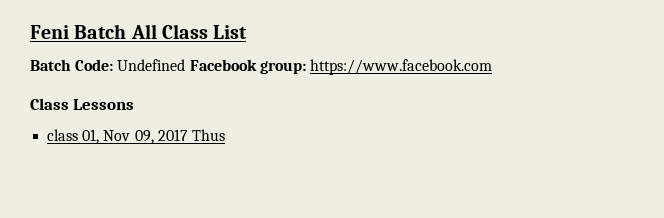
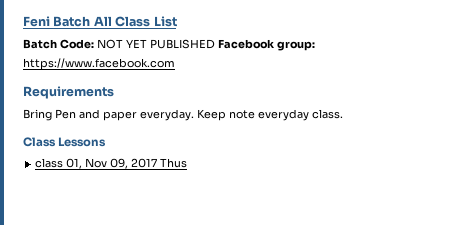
[117,59,186,71] Undefined -> [97,39,215,49] NOT YET PUBLISHED
(492, 67) none -> [23,86,114,99] [23,109,343,121] // Requirements // Bring Pen and paper everyday. Keep note everyday class.

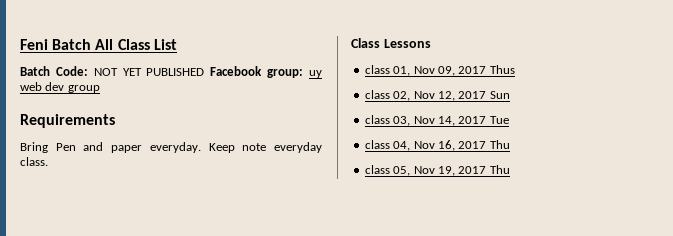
[23,58,175,70] https://www.facebook.com -> [309,70,322,78] [20,82,100,93] uy web dev group
(188, 163) none -> [364,90,510,101] [364,115,509,126] [364,140,510,151] [364,165,510,176] // class 02, Nov 12, 2017 Sun // class 03, Nov 14, 2017 Tue // class 04, Nov 16, 2017 Thu // class 05, Nov 19, 2017 Thu

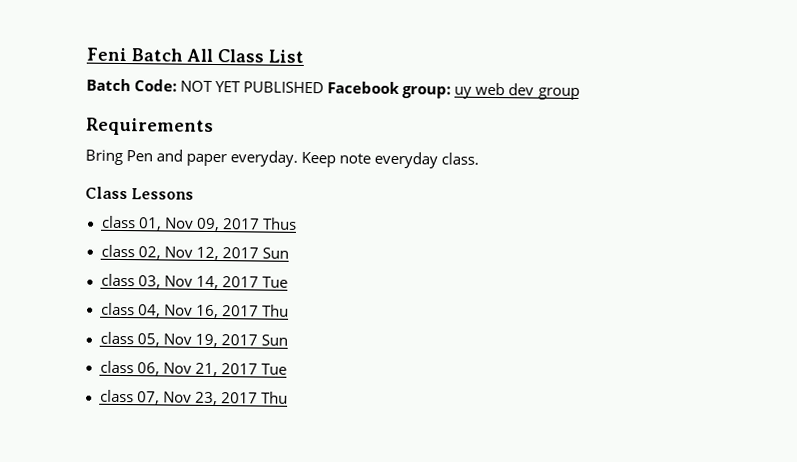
(487, 170) none -> [260,334,288,346] [99,360,287,377] [99,389,258,406] Sun // class 06, Nov 21, 2017 Tue // class 07, Nov 23, 2017

